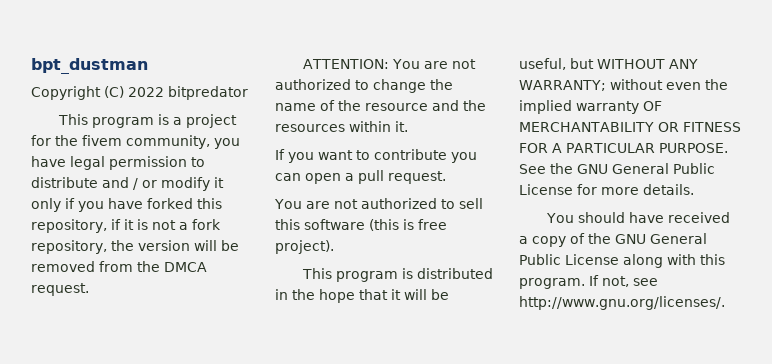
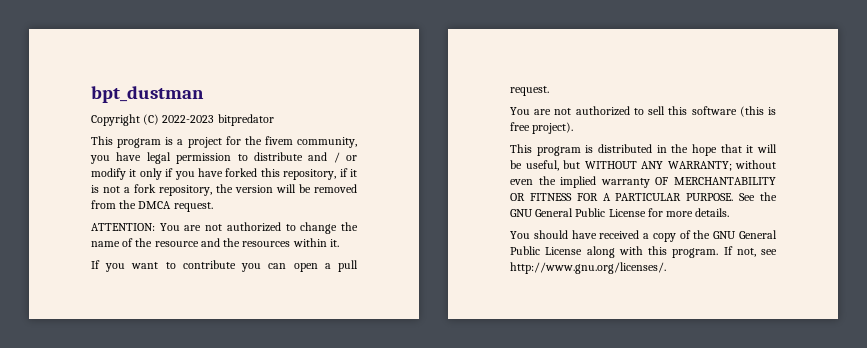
[128,87,164,97] 2022 -> [162,115,215,123] 2022-2023

